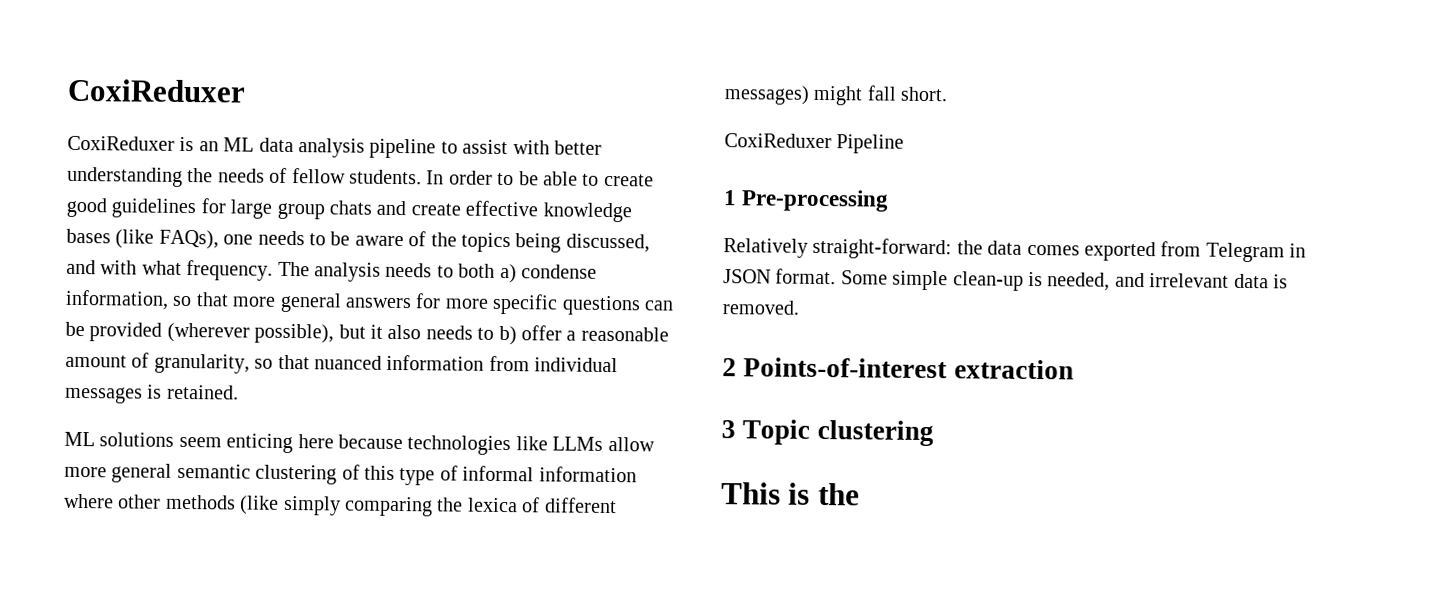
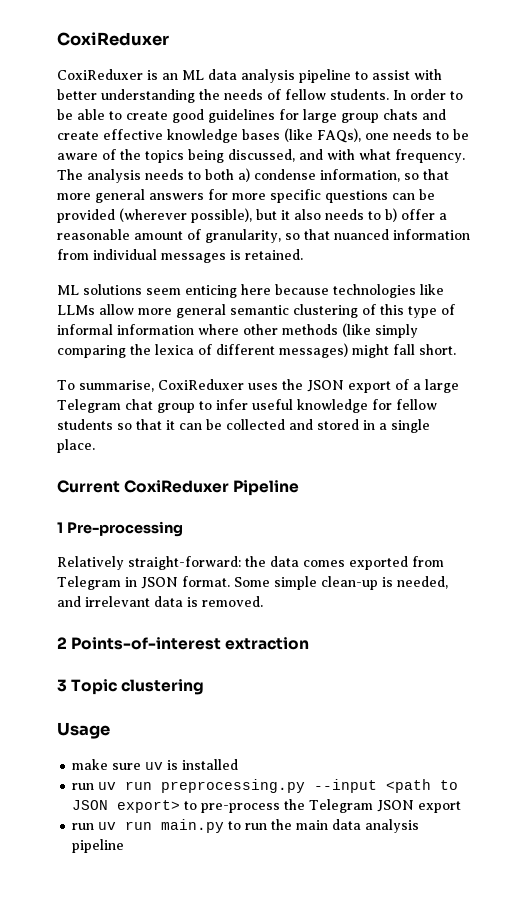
(949, 94) none -> [57,379,459,393] [57,399,437,413] [57,419,430,433] [57,439,95,453] [57,480,120,493] To summarise, CoxiReduxer uses the JSON export of a large Telegram chat group to infer useful knowledge for fellow students so that it can be collected and stored in a single place. // Current
[721,482,860,506] This is the -> [57,722,110,739] [72,759,239,770] [72,779,459,793] [72,799,462,813] [72,819,420,833] [72,839,125,853] Usage // make sure uv is installed // run uv run preprocessing.py --input <path to JSON export> to pre-process the Telegram JSON export // run uv run main.py to run the main data analysis pipeline

